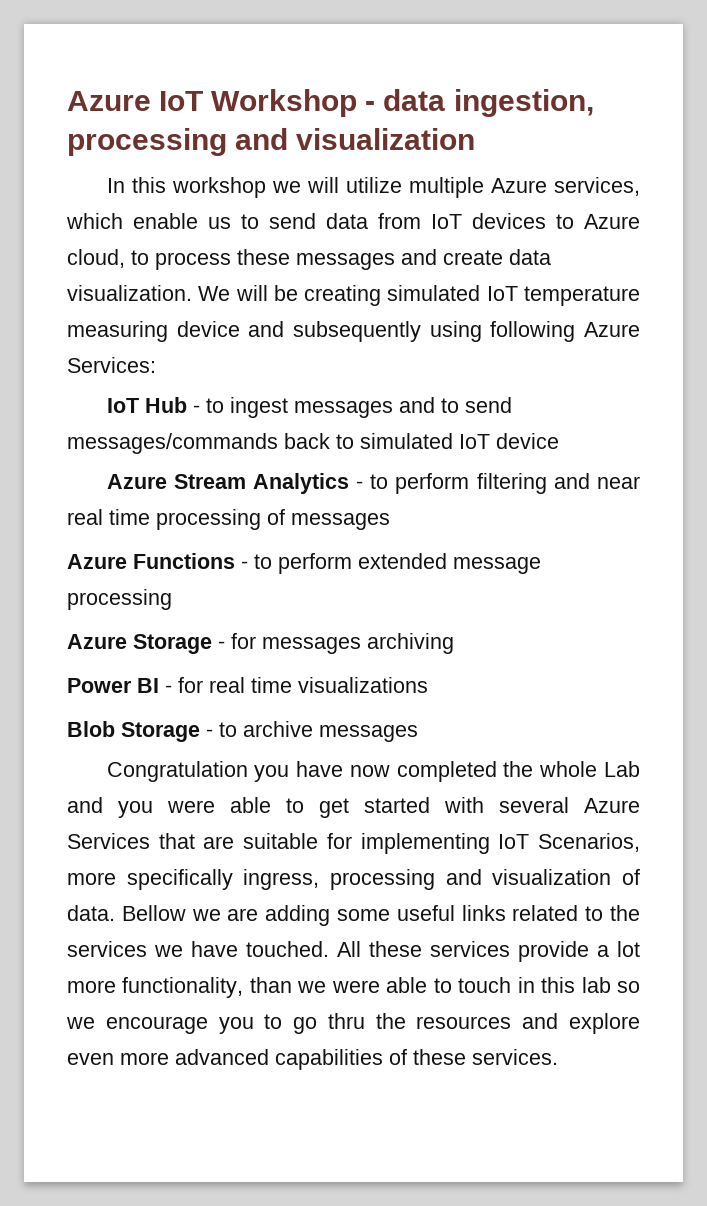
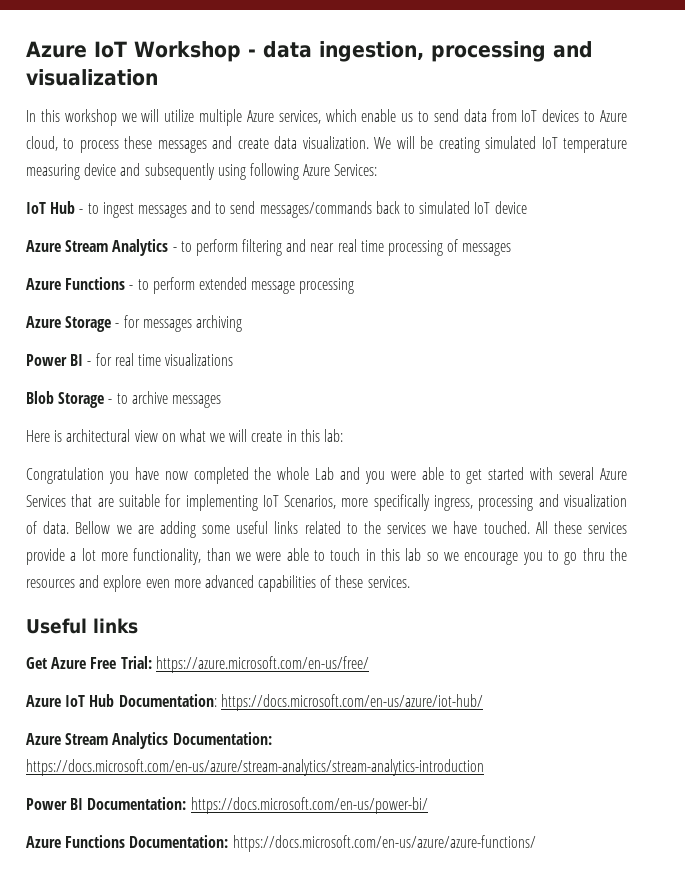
(418, 733) none -> [26,429,344,442] // Here is architectural view on what we will create in this lab:
(558, 1057) none -> [26,618,138,634] [26,656,369,673] [26,694,483,711] [26,732,272,749] [26,759,484,776] [26,797,428,814] [26,835,536,852] // Useful links // Get Azure Free Trial: https://azure.microsoft.com/en-us/free/ // Azure IoT Hub Documentation: https://docs.microsoft.com/en-us/azure/iot-hub/ // Azure Stream Analytics Documentation: https://docs.microsoft.com/en-us/azure/stream-analytics/stream-analytics-introduction // Power BI Documentation: https://docs.microsoft.com/en-us/power-bi/ // Azure Functions Documentation: https://docs.microsoft.com/en-us/azure/azure-functions/

